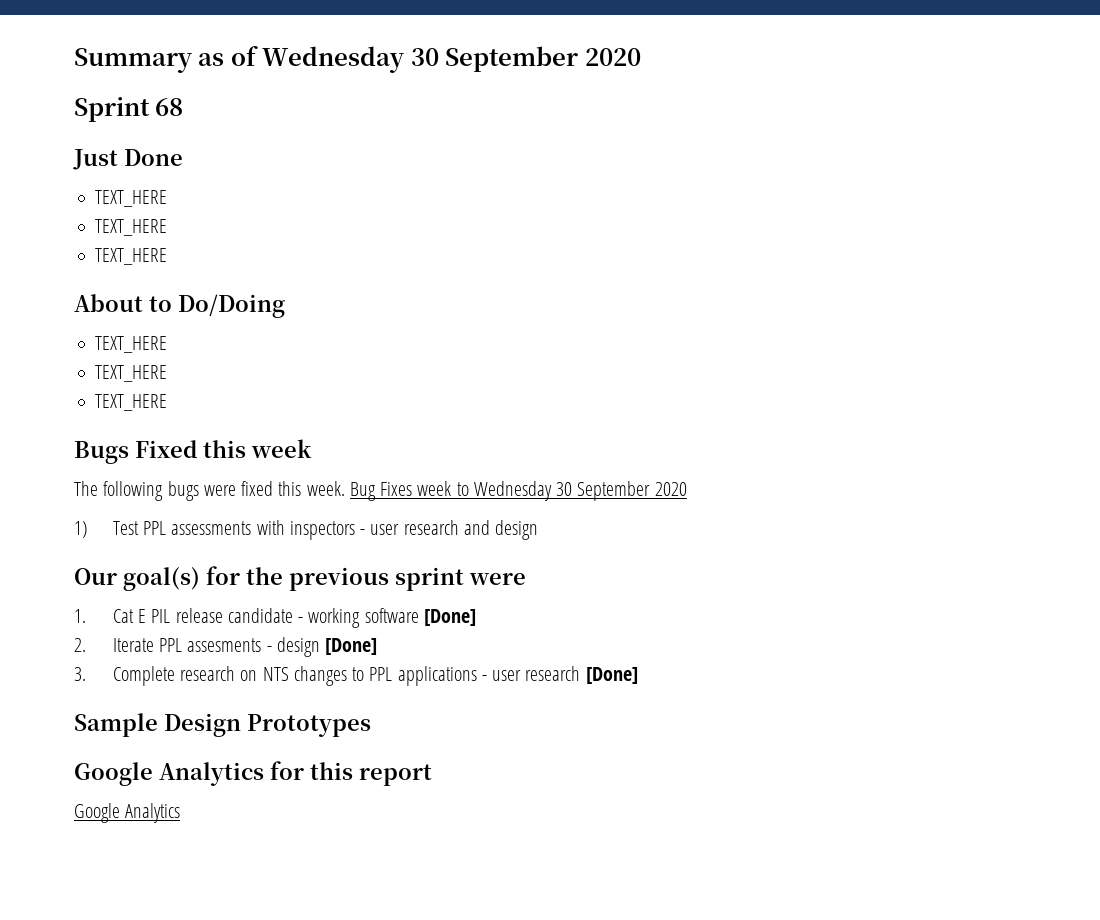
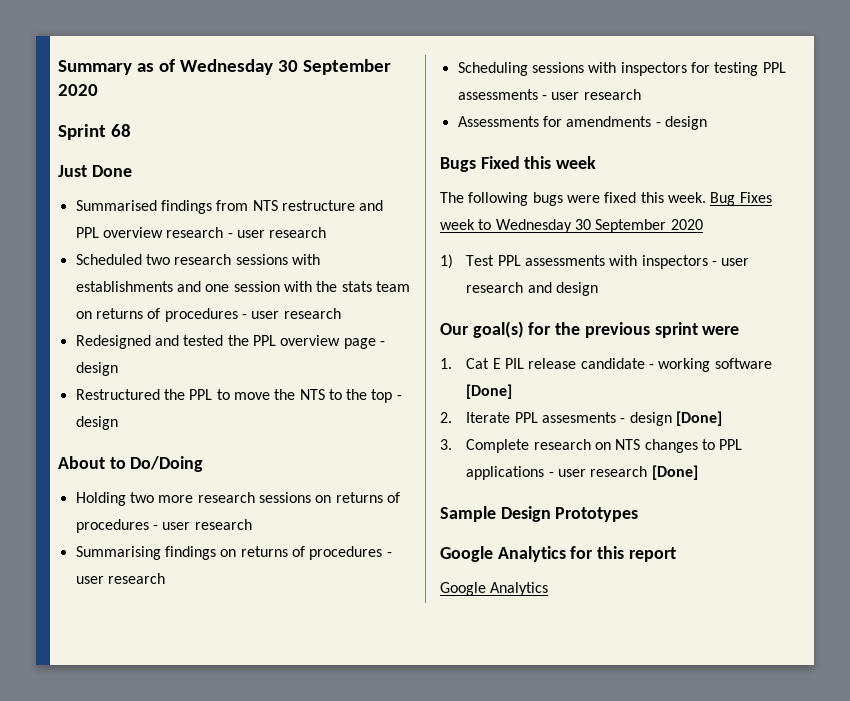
[95,190,168,207] [95,219,168,236] [95,248,168,265] [74,294,285,318] [95,336,168,353] [95,365,168,382] [95,394,168,411] TEXT_HERE // TEXT_HERE // TEXT_HERE // About to Do/Doing // TEXT_HERE // TEXT_HERE // TEXT_HERE -> [75,200,384,214] [75,227,327,238] [75,254,320,265] [75,281,410,292] [75,308,341,322] [75,335,385,349] [75,362,118,376] [75,389,402,403] [75,416,118,430] [58,456,204,472] [75,492,400,506] [75,519,252,533] [75,546,392,560] [75,573,165,584] [457,62,786,76] [457,89,641,100] [457,116,707,130] Summarised findings from NTS restructure and PPL overview research - user research // Scheduled two research sessions with establishments and one session with the stats team on returns of procedures - user research // Redesigned and tested the PPL overview page - design // Restructured the PPL to move the NTS to the top - design // About to Do/Doing // Holding two more research sessions on returns of procedures - user research // Summarising findings on returns of procedures - user research // Scheduling sessions with inspectors for testing PPL assessments - user research // Assessments for amendments - design

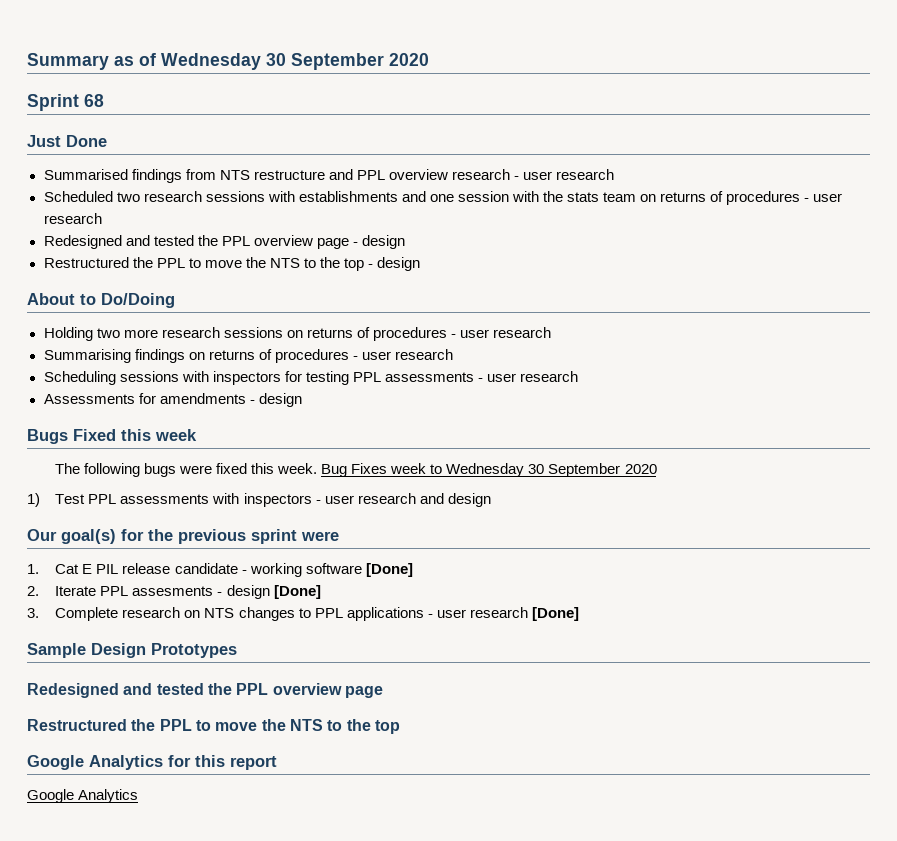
(639, 514) none -> [27,683,383,698] [27,719,400,734] // Redesigned and tested the PPL overview page // Restructured the PPL to move the NTS to the top

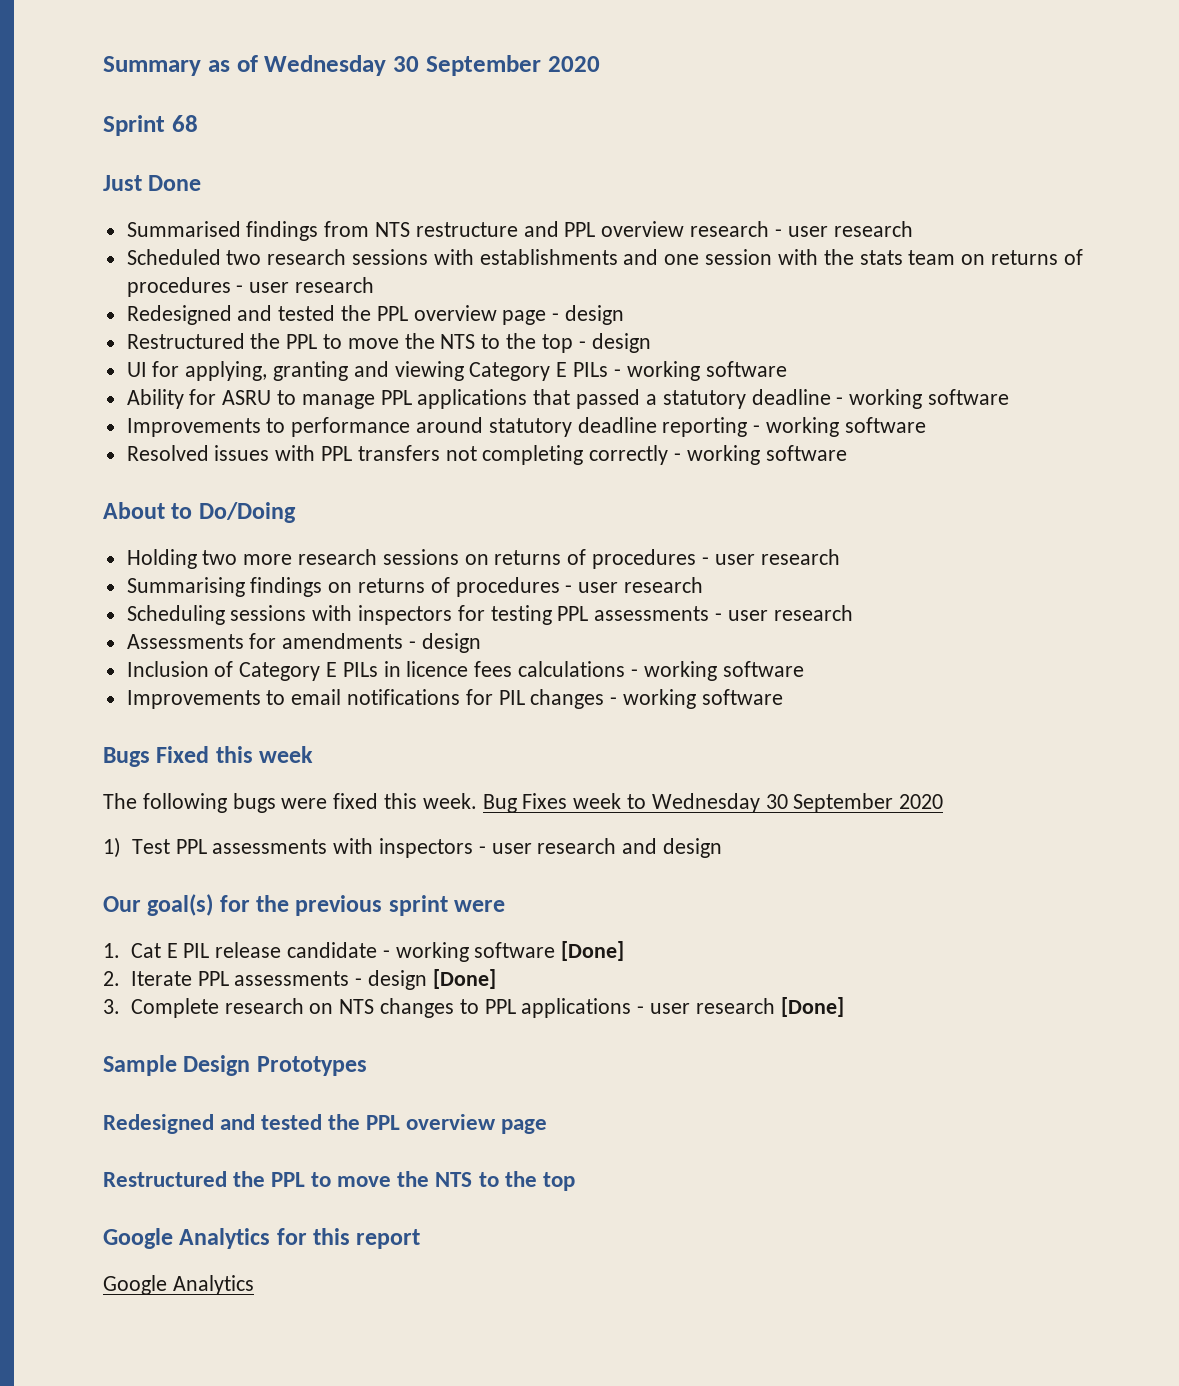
(421, 264) none -> [126,361,787,381] [126,389,1009,409] [126,417,926,437] [126,445,847,465] // UI for applying, granting and viewing Category E PILs - working software // Ability for ASRU to manage PPL applications that passed a statutory deadline - working software // Improvements to performance around statutory deadline reporting - working software // Resolved issues with PPL transfers not completing correctly - working software
(302, 400) none -> [126,661,804,681] [126,689,783,709] // Inclusion of Category E PILs in licence fees calculations - working software // Improvements to email notifications for PIL changes - working software
[132,586,214,596] assesments -> [234,971,350,986] assessments

